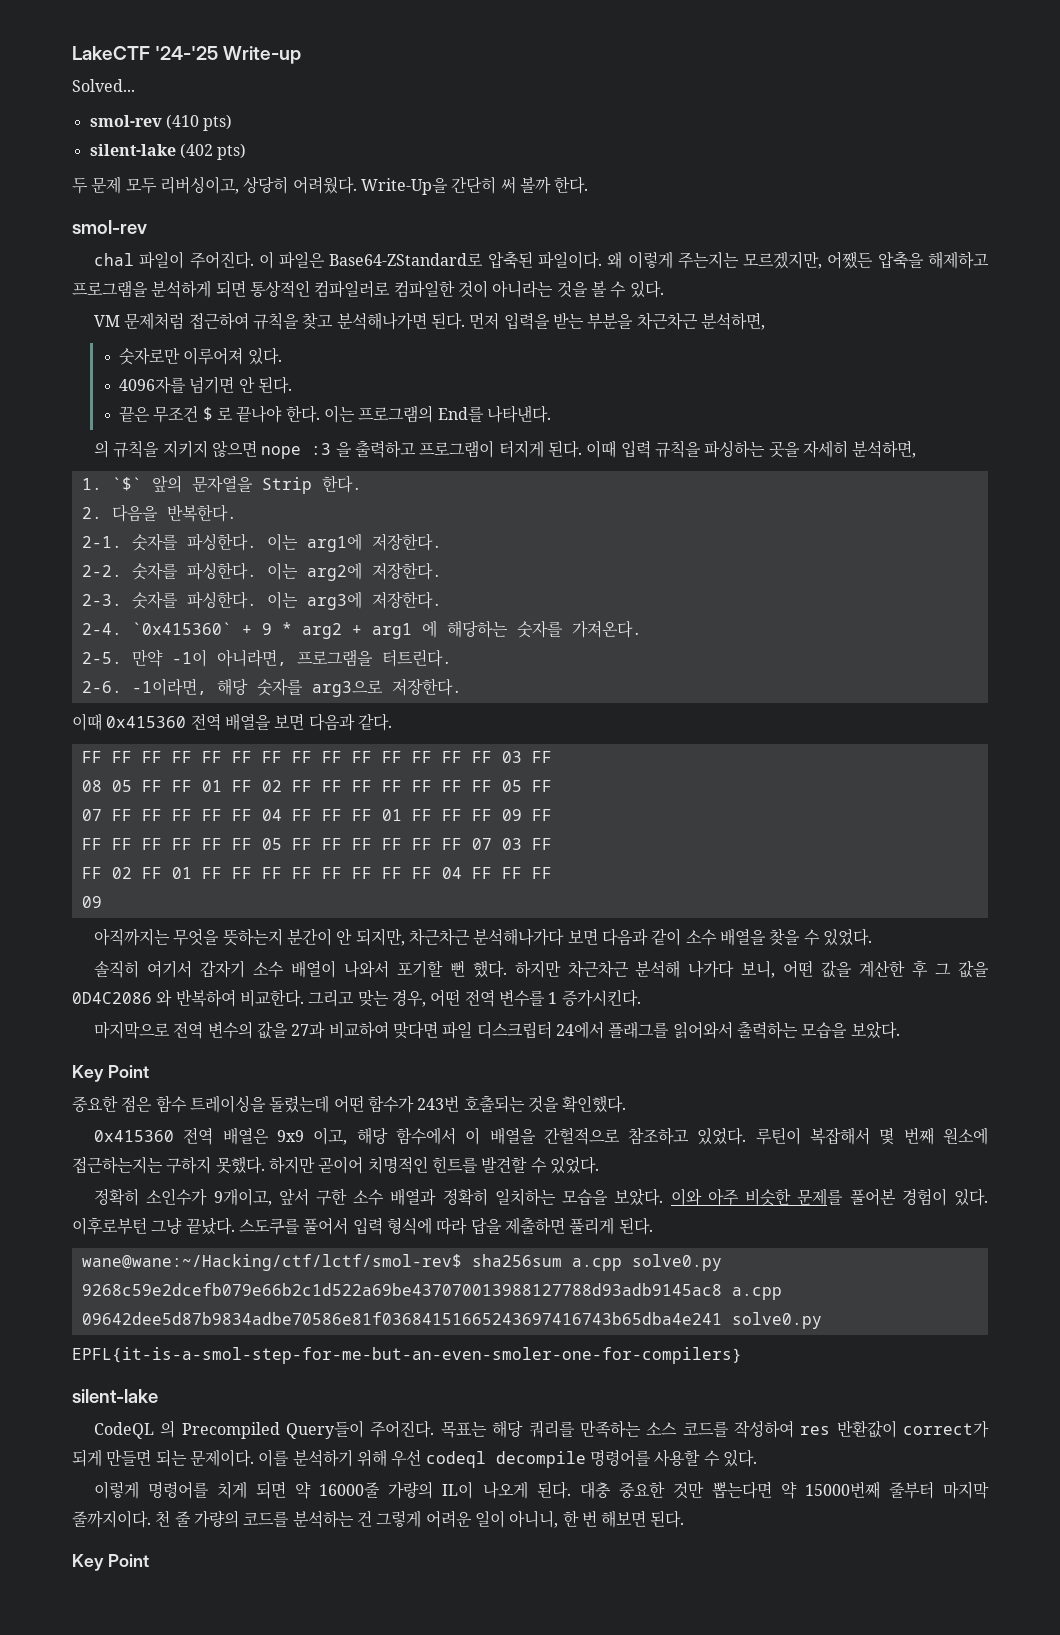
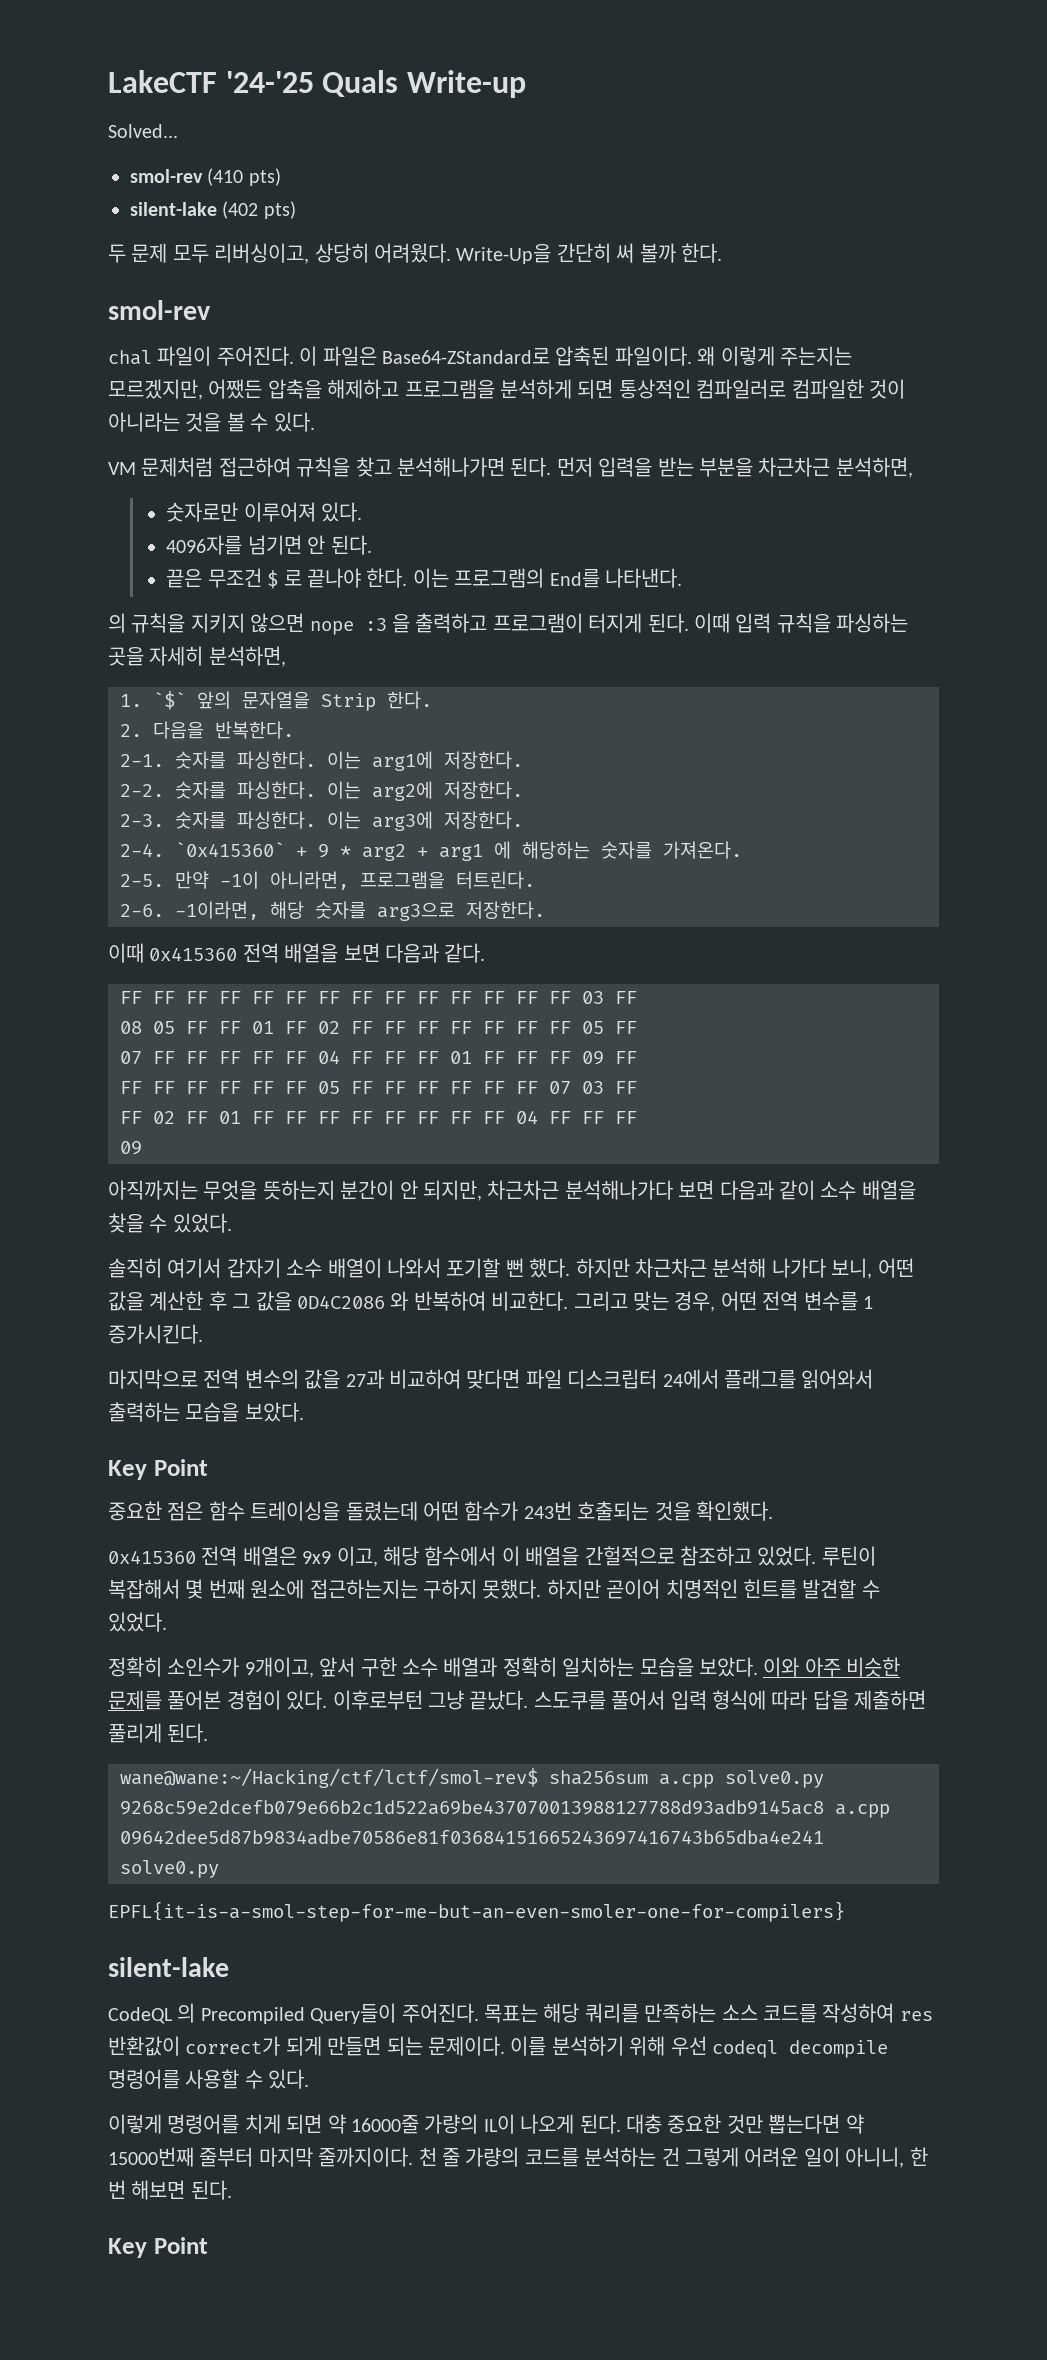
(219, 53) none -> [322,70,399,97] Quals

